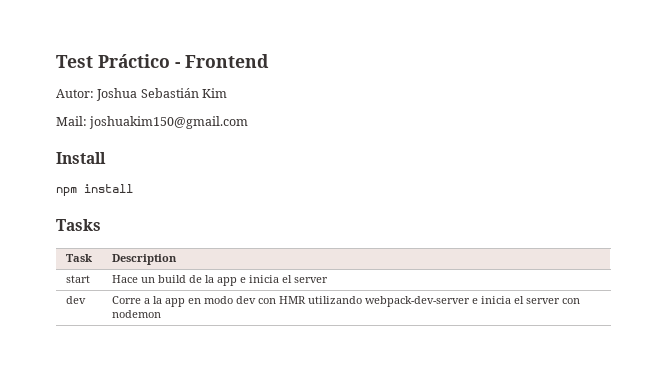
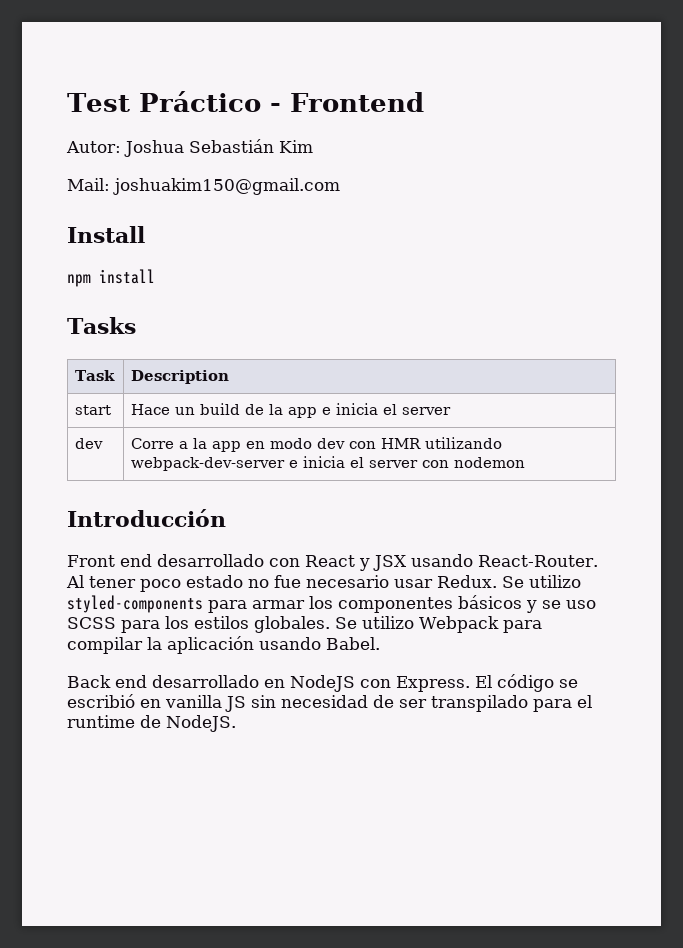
(161, 314) none -> [67,509,226,527] [67,554,598,571] [66,575,581,592] [67,595,596,613] [67,616,542,633] [67,636,380,654] [67,674,578,692] [67,694,592,712] [67,715,236,732] // Introducción // Front end desarrollado con React y JSX usando React-Router. Al tener poco estado no fue necesario usar Redux. Se utilizo styled-components para armar los componentes básicos y se uso SCSS para los estilos globales. Se utilizo Webpack para compilar la aplicación usando Babel. // Back end desarrollado en NodeJS con Express. El código se escribió en vanilla JS sin necesidad de ser transpilado para el runtime de NodeJS.

